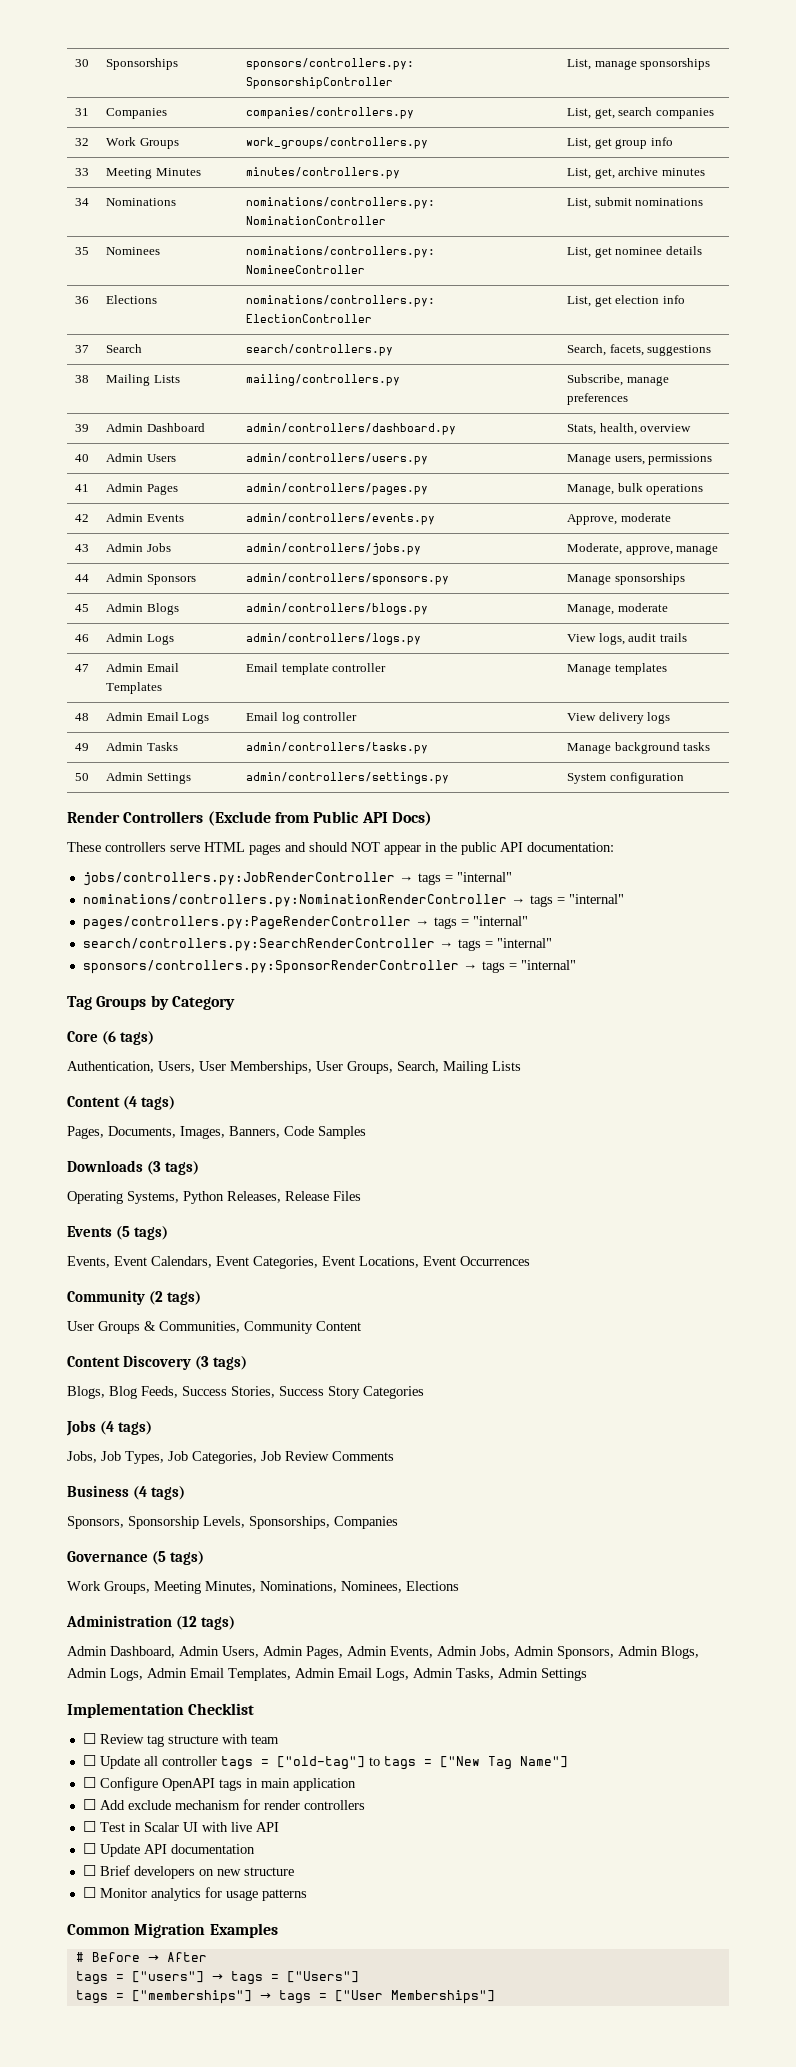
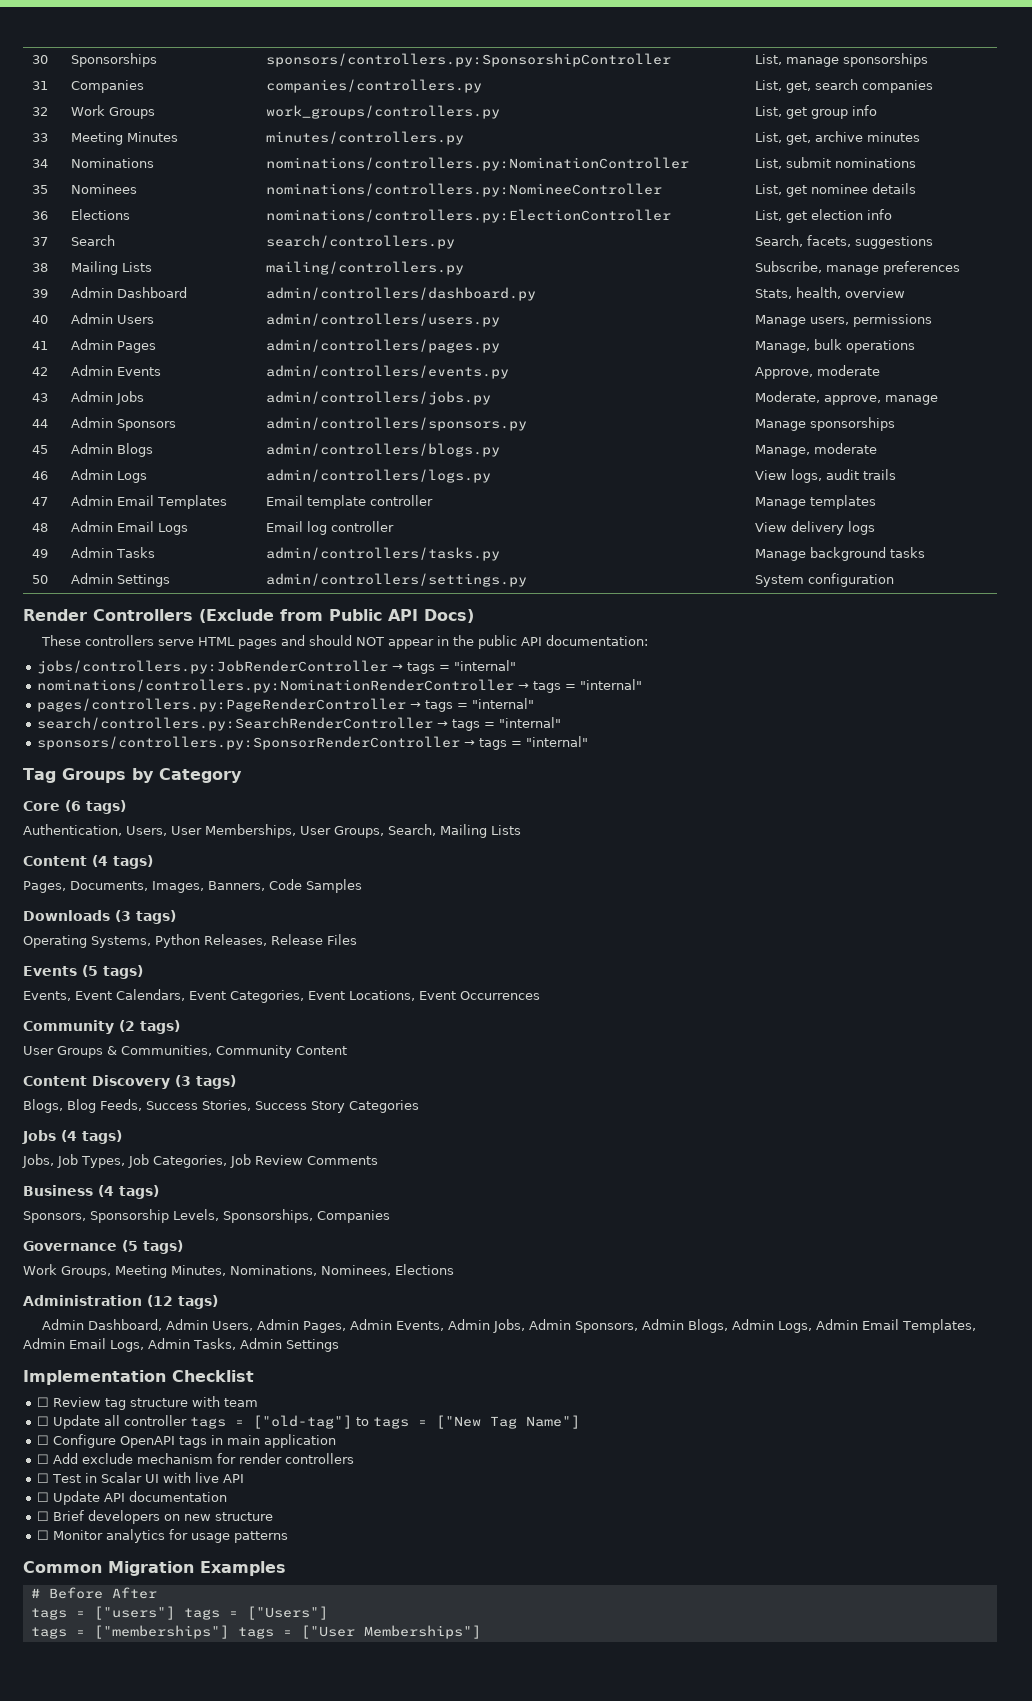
[147,1955,159,1962] → -> (103, 1593) none
[211,1974,223,1981] → -> (175, 1613) none
[259,1993,271,2000] → -> (229, 1632) none

